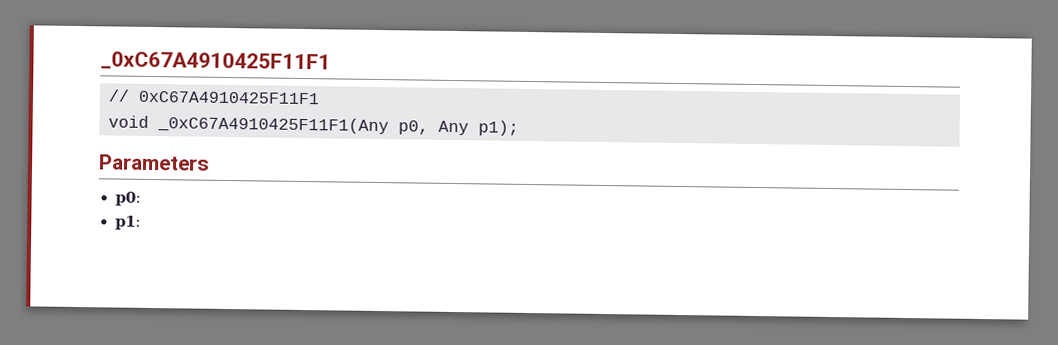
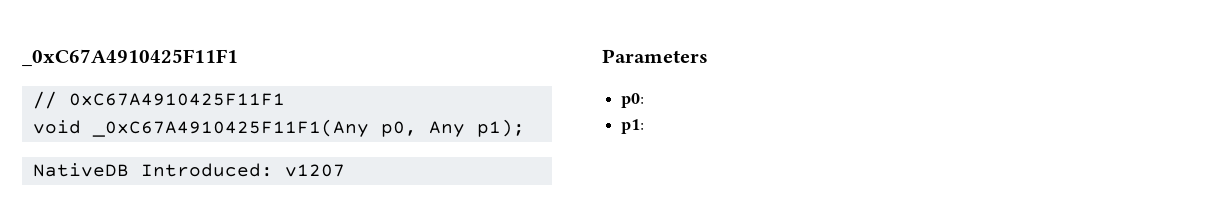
(519, 128) none -> [32,163,345,177] // NativeDB Introduced: v1207

